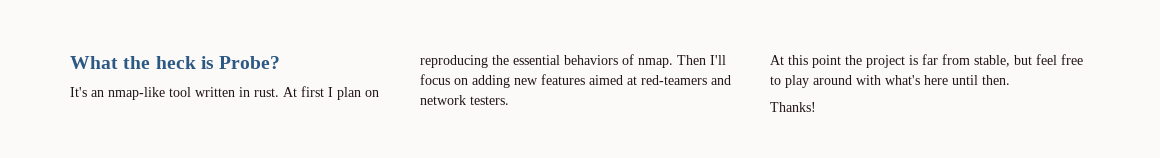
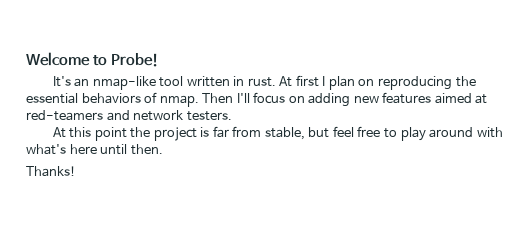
[70,56,281,69] What the heck is Probe? -> [26,52,160,67] Welcome to Probe!

